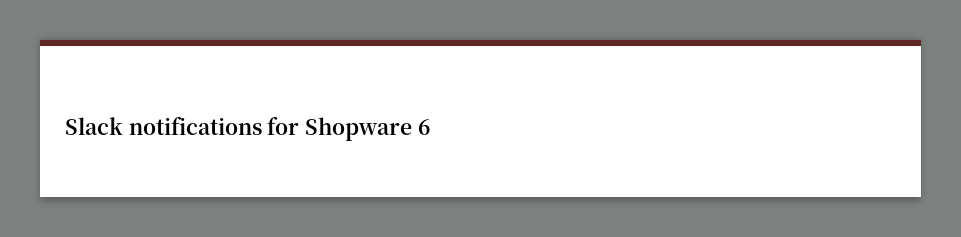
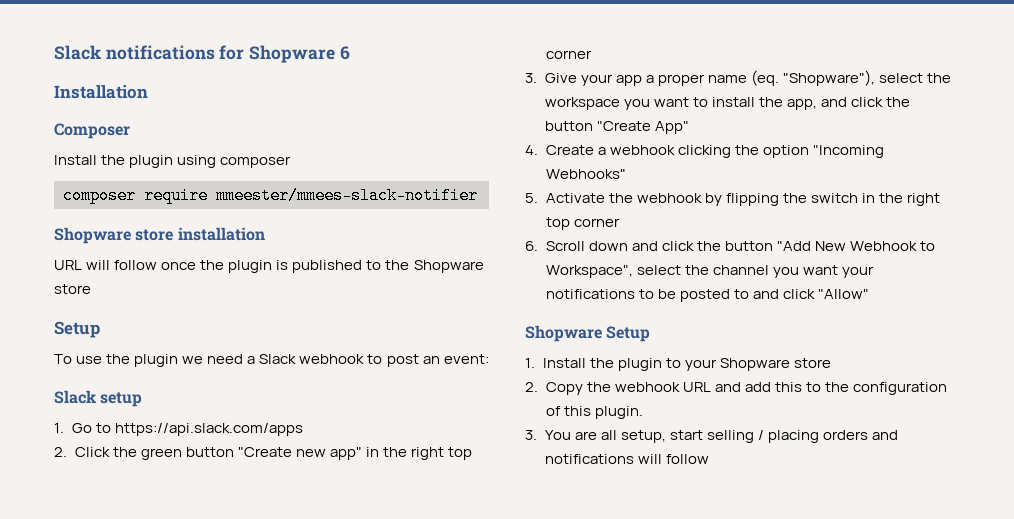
(430, 127) none -> [54,85,148,99] [54,123,130,139] [54,155,292,168] [63,187,478,204] [54,227,265,244] [54,260,484,273] [54,284,91,294] [54,321,100,338] [54,354,489,367] [54,390,143,407] [54,423,304,436] [54,447,473,460] [545,50,592,59] [525,70,951,86] [544,97,910,110] [544,121,689,134] [525,145,884,158] [545,169,626,179] [525,193,940,206] [545,217,620,230] [525,241,935,251] [545,265,874,278] [545,289,869,302] [525,325,651,342] [525,358,832,371] [525,382,947,395] [545,406,643,419] [525,430,898,443] [544,454,709,464] // Installation // Composer // Install the plugin using composer // composer require mmeester/mmees-slack-notifier // Shopware store installation // URL will follow once the plugin is published to the Shopware store // Setup // To use the plugin we need a Slack webhook to post an event: // Slack setup // 1. Go to https://api.slack.com/apps // 2. Click the green button "Create new app" in the right top corner // 3. Give your app a proper name (eq. "Shopware"), select the workspace you want to install the app, and click the button "Create App" // 4. Create a webhook clicking the option "Incoming Webhooks" // 5. Activate the webhook by flipping the switch in the right top corner // 6. Scroll down and click the button "Add New Webhook to Workspace", select the channel you want your notifications to be posted to and click "Allow" // Shopware Setup // 1. Install the plugin to your Shopware store // 2. Copy the webhook URL and add this to the configuration of this plugin. // 3. You are all setup, start selling / placing orders and notifications will follow

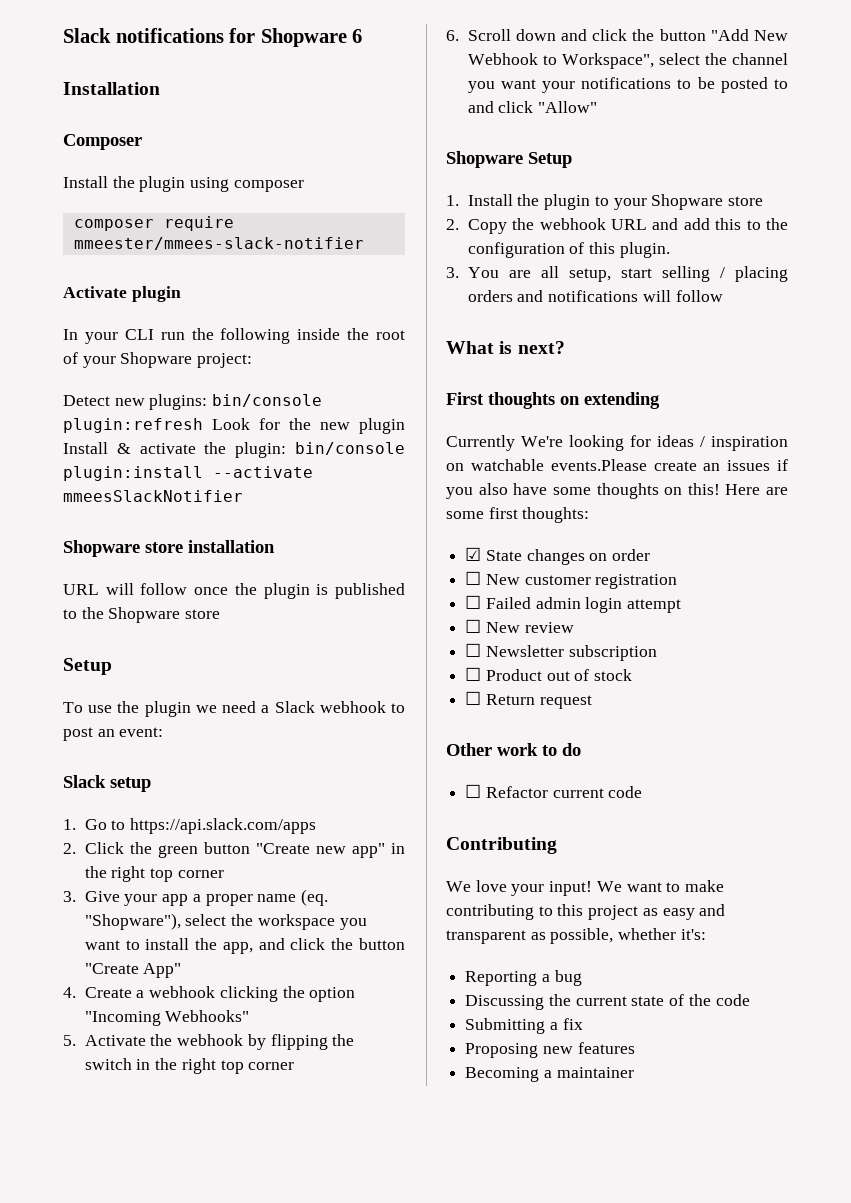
(478, 195) none -> [63,286,181,302] [63,328,405,344] [63,352,253,368] [63,394,323,410] [63,418,405,434] [63,442,405,458] [63,466,313,481] [63,490,243,502] // Activate plugin // In your CLI run the following inside the root of your Shopware project: // Detect new plugins: bin/console plugin:refresh Look for the new plugin Install & activate the plugin: bin/console plugin:install --activate mmeesSlackNotifier
(709, 459) none -> [446,341,565,354] [446,392,660,409] [446,435,788,451] [446,459,788,471] [446,483,788,499] [446,507,590,523] [465,547,651,565] [465,571,678,589] [465,595,682,613] [465,619,574,633] [465,643,657,661] [465,667,633,681] [465,691,592,709] [446,743,581,756] [465,784,643,798] [446,837,557,854] [446,880,725,896] [446,904,726,920] [446,928,706,944] [465,970,582,986] [465,994,750,1010] [465,1018,583,1034] [465,1042,635,1058] [465,1067,634,1082] // What is next? // First thoughts on extending // Currently We're looking for ideas / inspiration on watchable events.Please create an issues if you also have some thoughts on this! Here are some first thoughts: // ☑ State changes on order // ☐ New customer registration // ☐ Failed admin login attempt // ☐ New review // ☐ Newsletter subscription // ☐ Product out of stock // ☐ Return request // Other work to do // ☐ Refactor current code // Contributing // We love your input! We want to make contributing to this project as easy and transparent as possible, whether it's: // Reporting a bug // Discussing the current state of the code // Submitting a fix // Proposing new features // Becoming a maintainer

